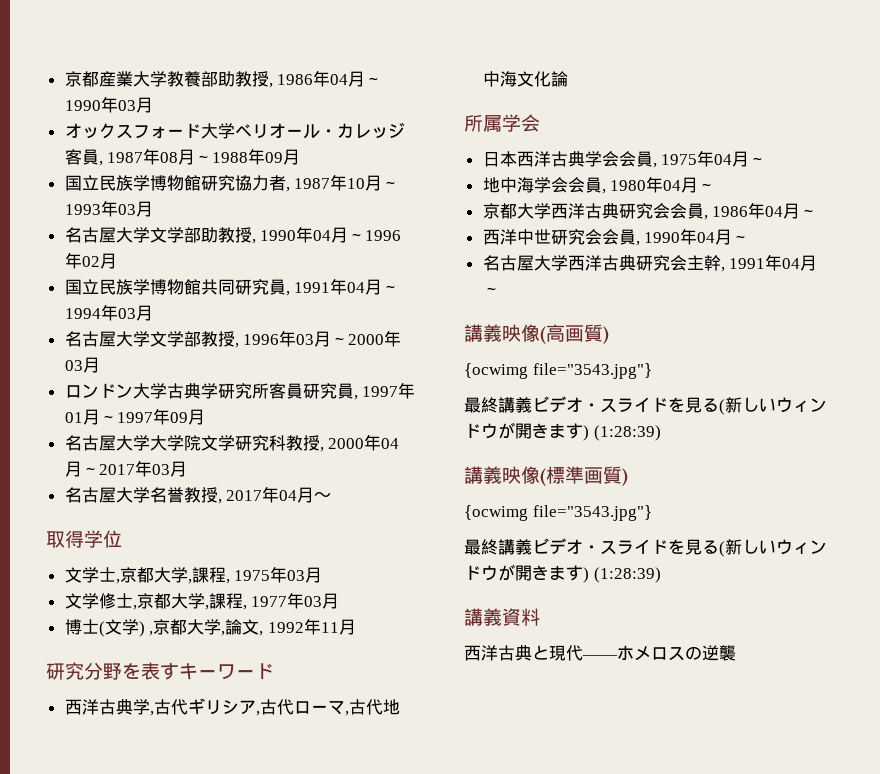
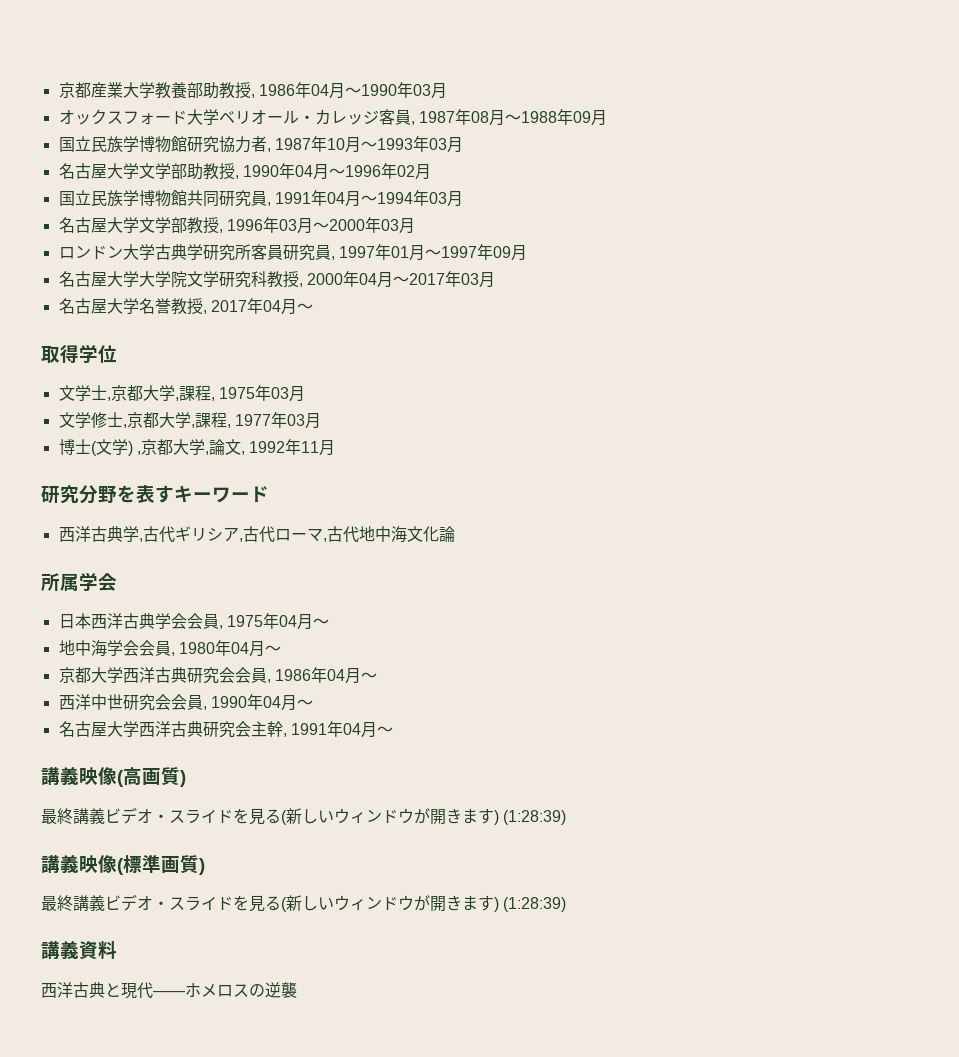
[464,363,652,379] // {ocwimg file="3543.jpg"} -> (186, 778) none
[464,505,652,521] // {ocwimg file="3543.jpg"} -> (205, 866) none

